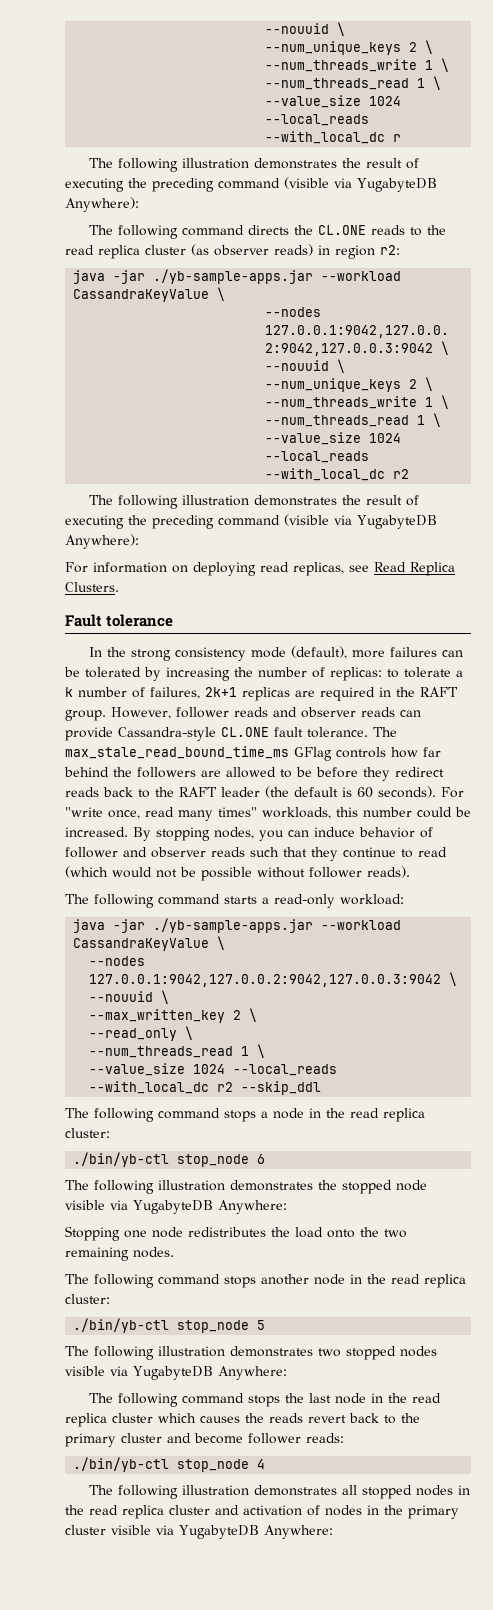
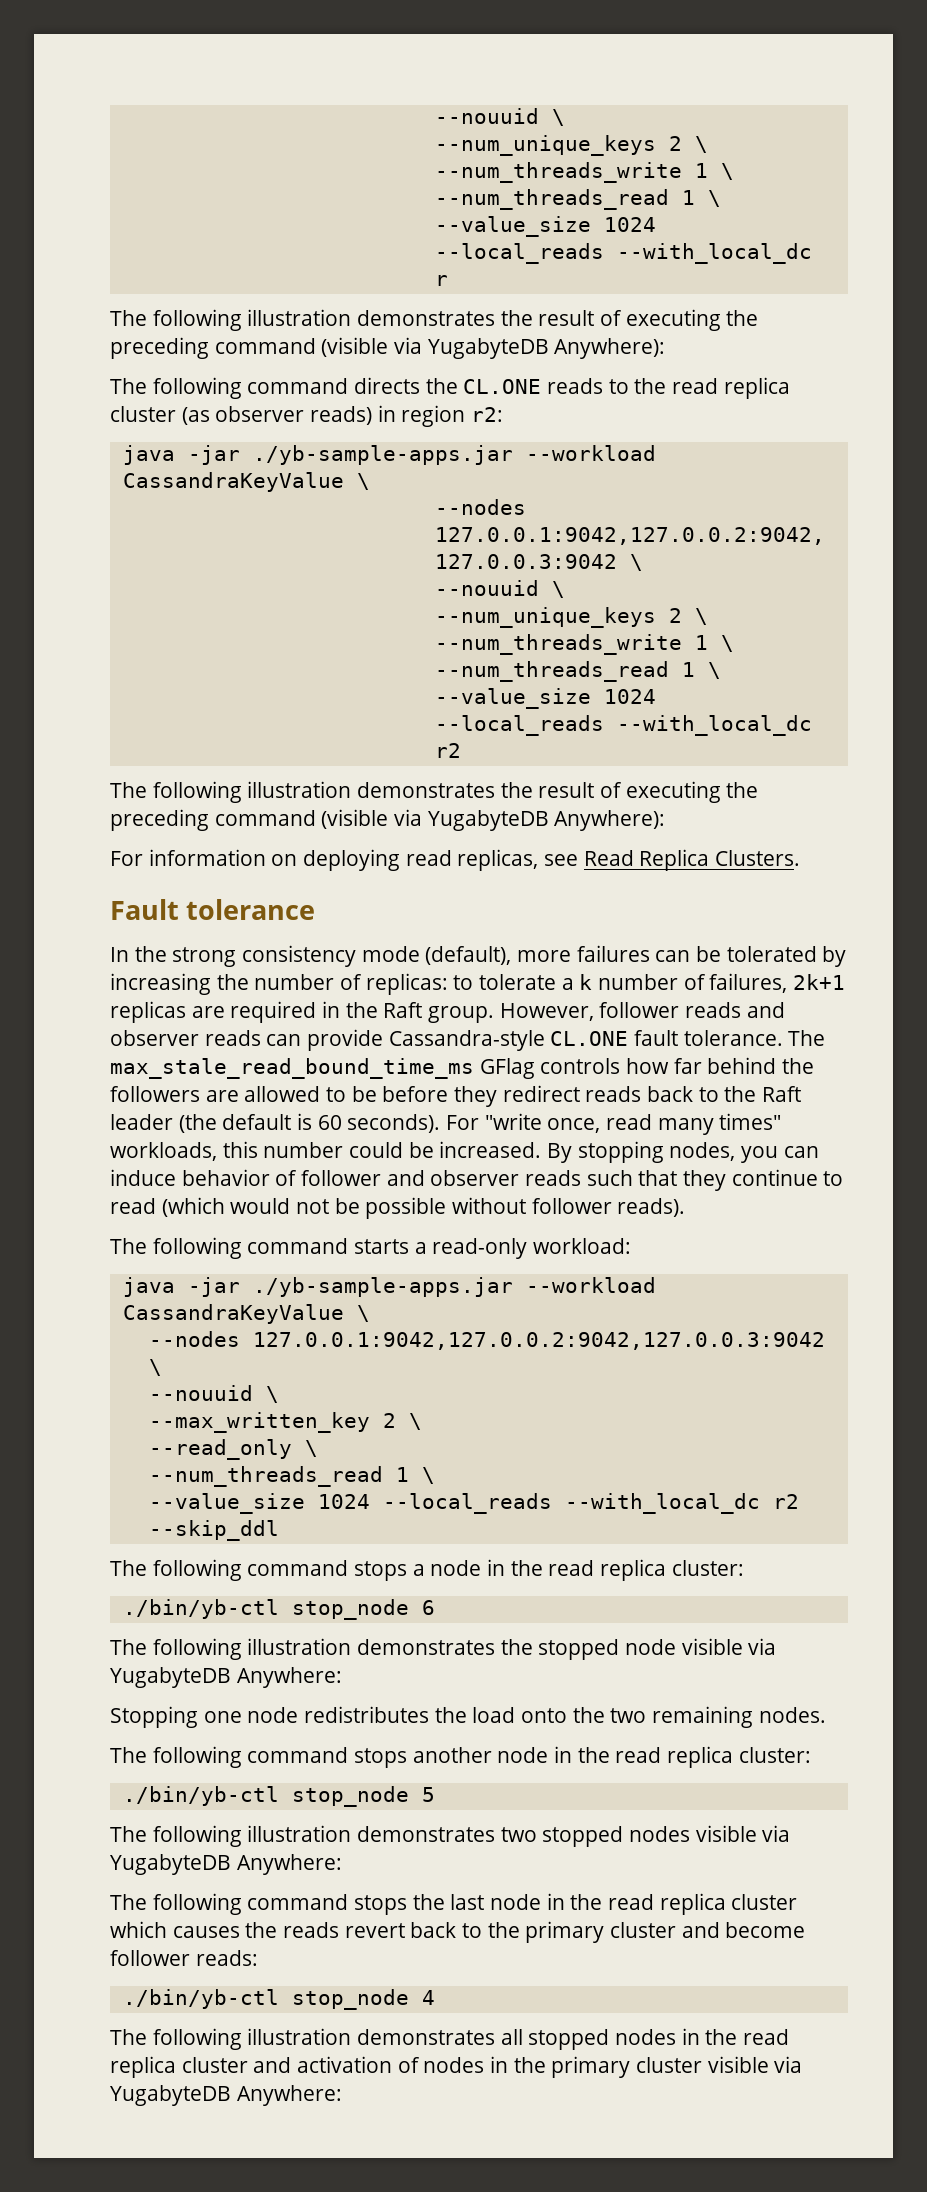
[420,687,458,697] RAFT -> [383,1002,423,1018] Raft
[179,787,217,797] RAFT -> [762,1086,802,1102] Raft

